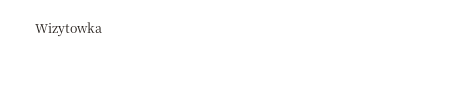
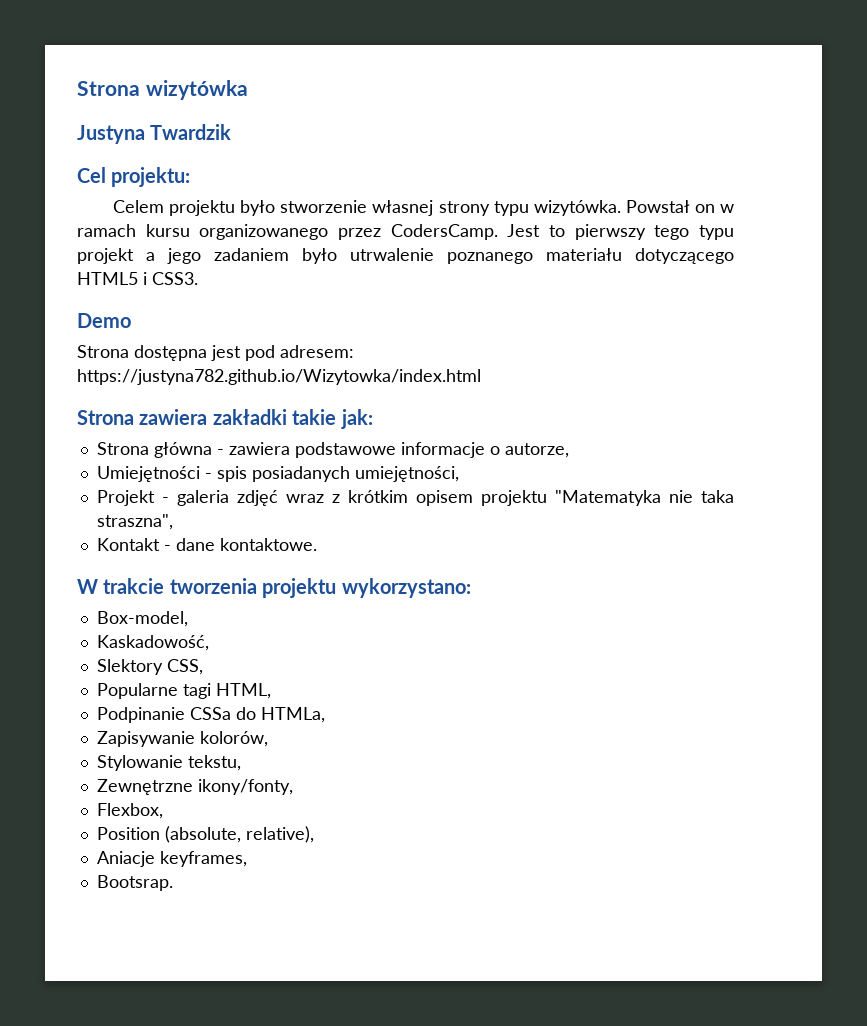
[35,22,102,37] Wizytowka -> [77,80,248,100] [77,124,232,144] [77,167,191,187] [113,200,734,216] [77,224,734,240] [77,248,734,264] [77,272,198,285] [77,313,131,328] [77,345,354,361] [77,369,481,385] [77,409,373,429] [96,442,569,458] [96,466,459,482] [96,490,734,506] [96,514,173,530] [96,538,317,551] [77,578,471,598] [96,611,188,627] [96,635,209,651] [96,659,203,675] [96,683,271,699] [96,707,325,723] [96,731,268,747] [96,755,241,771] [96,779,293,795] [96,803,163,819] [96,826,314,843] [96,851,247,867] [96,875,173,891] Strona wizytówka // Justyna Twardzik // Cel projektu: // Celem projektu było stworzenie własnej strony typu wizytówka. Powstał on w ramach kursu organizowanego przez CodersCamp. Jest to pierwszy tego typu projekt a jego zadaniem było utrwalenie poznanego materiału dotyczącego HTML5 i CSS3. // Demo // Strona dostępna jest pod adresem: https://justyna782.github.io/Wizytowka/index.html // Strona zawiera zakładki takie jak: // Strona główna - zawiera podstawowe informacje o autorze, // Umiejętności - spis posiadanych umiejętności, // Projekt - galeria zdjęć wraz z krótkim opisem projektu "Matematyka nie taka straszna", // Kontakt - dane kontaktowe. // W trakcie tworzenia projektu wykorzystano: // Box-model, // Kaskadowość, // Slektory CSS, // Popularne tagi HTML, // Podpinanie CSSa do HTMLa, // Zapisywanie kolorów, // Stylowanie tekstu, // Zewnętrzne ikony/fonty, // Flexbox, // Position (absolute, relative), // Aniacje keyframes, // Bootsrap.

